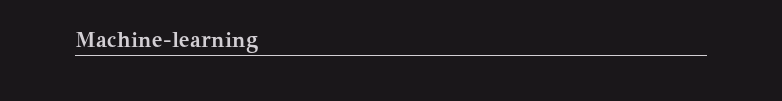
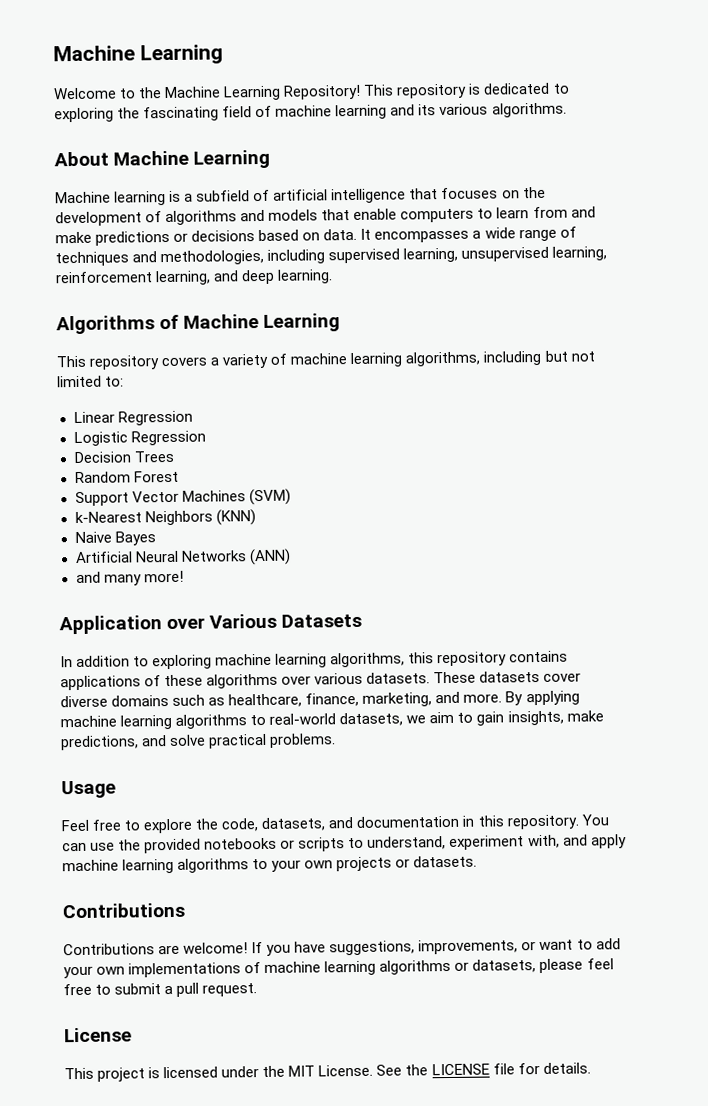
[75,32,258,53] Machine-learning -> [53,44,223,65] [53,82,570,101] [54,102,567,123] [54,149,271,169] [55,186,546,206] [55,206,596,227] [55,226,577,246] [55,246,608,267] [55,269,334,286] [56,313,341,335] [56,350,595,370] [57,375,125,388] [73,410,193,426] [73,430,206,447] [73,450,175,464] [74,470,179,484] [74,488,291,507] [74,509,256,526] [74,531,156,546] [74,548,291,566] [75,570,184,586] [59,613,363,635] [60,650,569,670] [60,670,582,691] [60,690,580,708] [60,710,604,730] [60,733,337,751] [61,780,116,799] [61,814,609,834] [62,834,627,854] [62,855,478,874] [62,902,185,919] [63,938,621,956] [63,958,614,979] [63,982,258,997] [64,1027,132,1043] [64,1062,591,1082] Machine Learning // Welcome to the Machine Learning Repository! This repository is dedicated to exploring the fascinating field of machine learning and its various algorithms. // About Machine Learning // Machine learning is a subfield of artificial intelligence that focuses on the development of algorithms and models that enable computers to learn from and make predictions or decisions based on data. It encompasses a wide range of techniques and methodologies, including supervised learning, unsupervised learning, reinforcement learning, and deep learning. // Algorithms of Machine Learning // This repository covers a variety of machine learning algorithms, including but not limited to: // Linear Regression // Logistic Regression // Decision Trees // Random Forest // Support Vector Machines (SVM) // k-Nearest Neighbors (KNN) // Naive Bayes // Artificial Neural Networks (ANN) // and many more! // Application over Various Datasets // In addition to exploring machine learning algorithms, this repository contains applications of these algorithms over various datasets. These datasets cover diverse domains such as healthcare, finance, marketing, and more. By applying machine learning algorithms to real-world datasets, we aim to gain insights, make predictions, and solve practical problems. // Usage // Feel free to explore the code, datasets, and documentation in this repository. You can use the provided notebooks or scripts to understand, experiment with, and apply machine learning algorithms to your own projects or datasets. // Contributions // Contributions are welcome! If you have suggestions, improvements, or want to add your own implementations of machine learning algorithms or datasets, please feel free to submit a pull request. // License // This project is licensed under the MIT License. See the LICENSE file for details.

